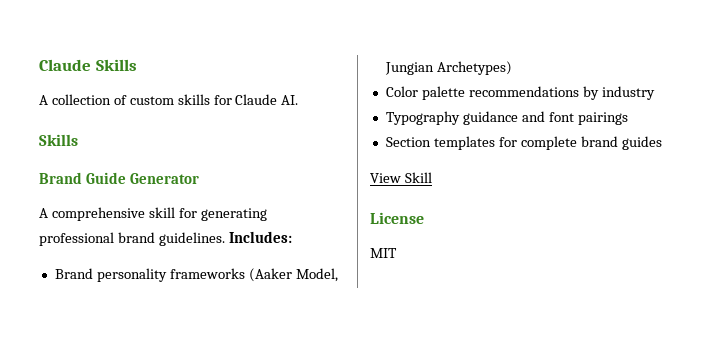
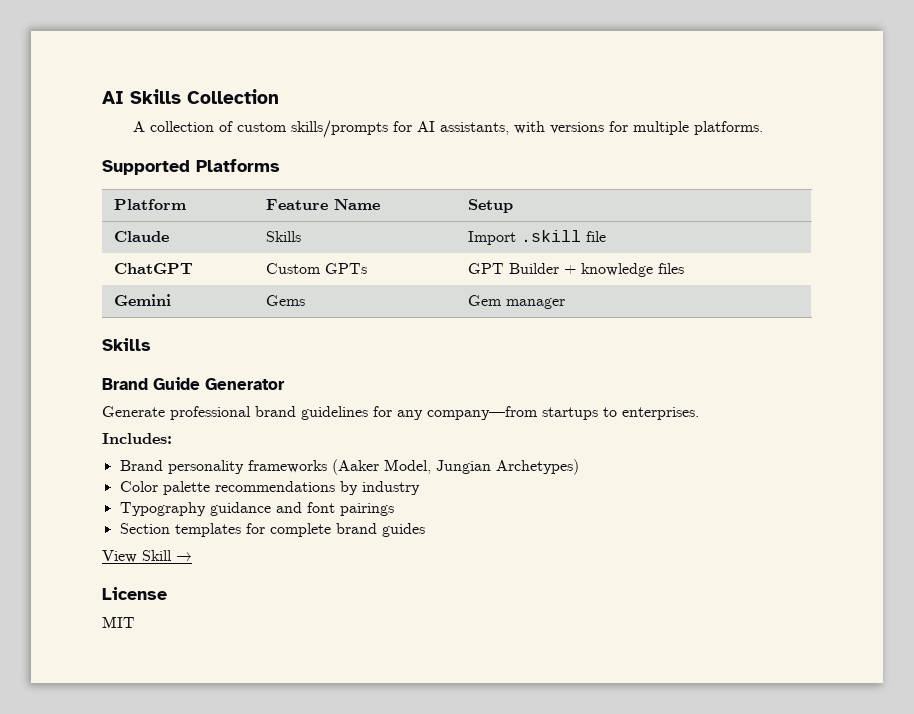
[39,59,137,71] Claude Skills -> [102,89,279,104] AI Skills Collection
[177,94,299,105] [39,134,78,146] [39,172,200,184] [39,207,267,221] [39,232,225,246] skills for Claude AI. // Skills // Brand Guide Generator // A comprehensive skill for generating professional brand guidelines. -> [290,120,763,138] [102,159,280,175] [114,199,187,210] [266,199,381,210] [468,199,514,213] [114,231,170,242] [266,231,302,242] [468,230,607,245] [114,263,194,274] [266,263,368,274] [468,263,685,277] [114,294,172,306] [266,295,306,306] [468,295,566,309] [102,338,151,351] [102,377,285,390] [102,406,699,420] skills/prompts for AI assistants, with versions for multiple platforms. // Supported Platforms // Platform | Feature Name | Setup // Claude | Skills | Import .skill file // ChatGPT | Custom GPTs | GPT Builder + knowledge files // Gemini | Gems | Gem manager // Skills // Brand Guide Generator // Generate professional brand guidelines for any company—from startups to enterprises. //
(432, 177) none -> [176,552,192,561] →

